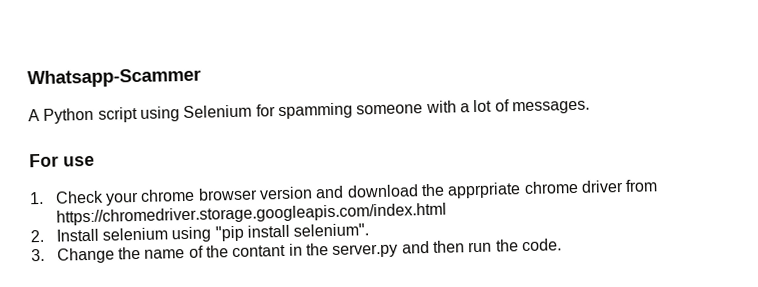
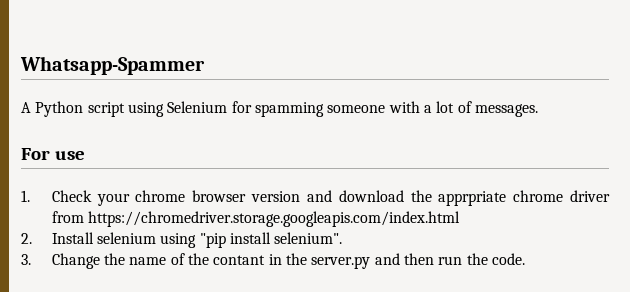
[27,67,201,89] Whatsapp-Scammer -> [20,56,205,75] Whatsapp-Spammer

